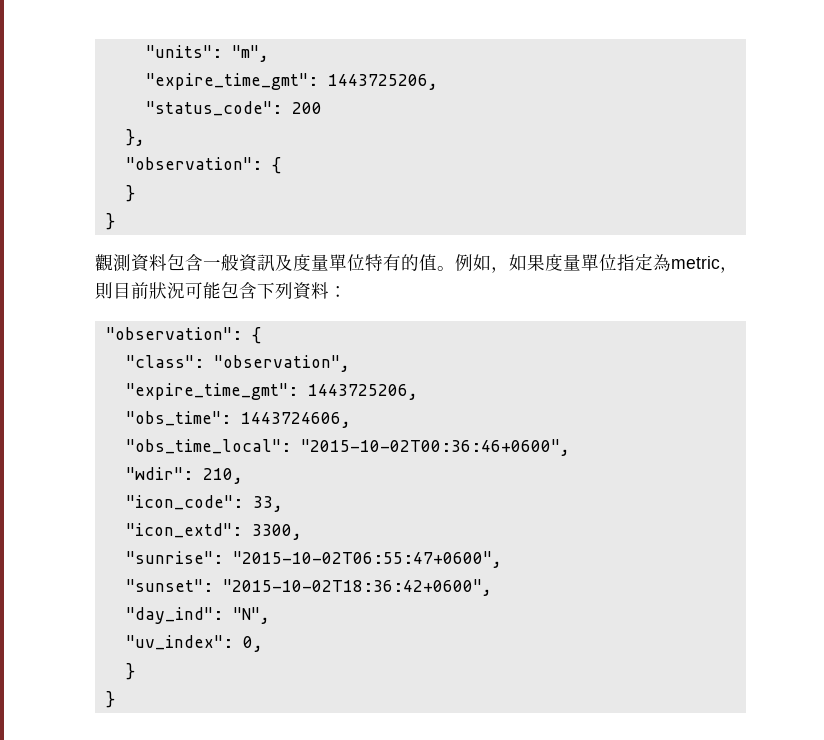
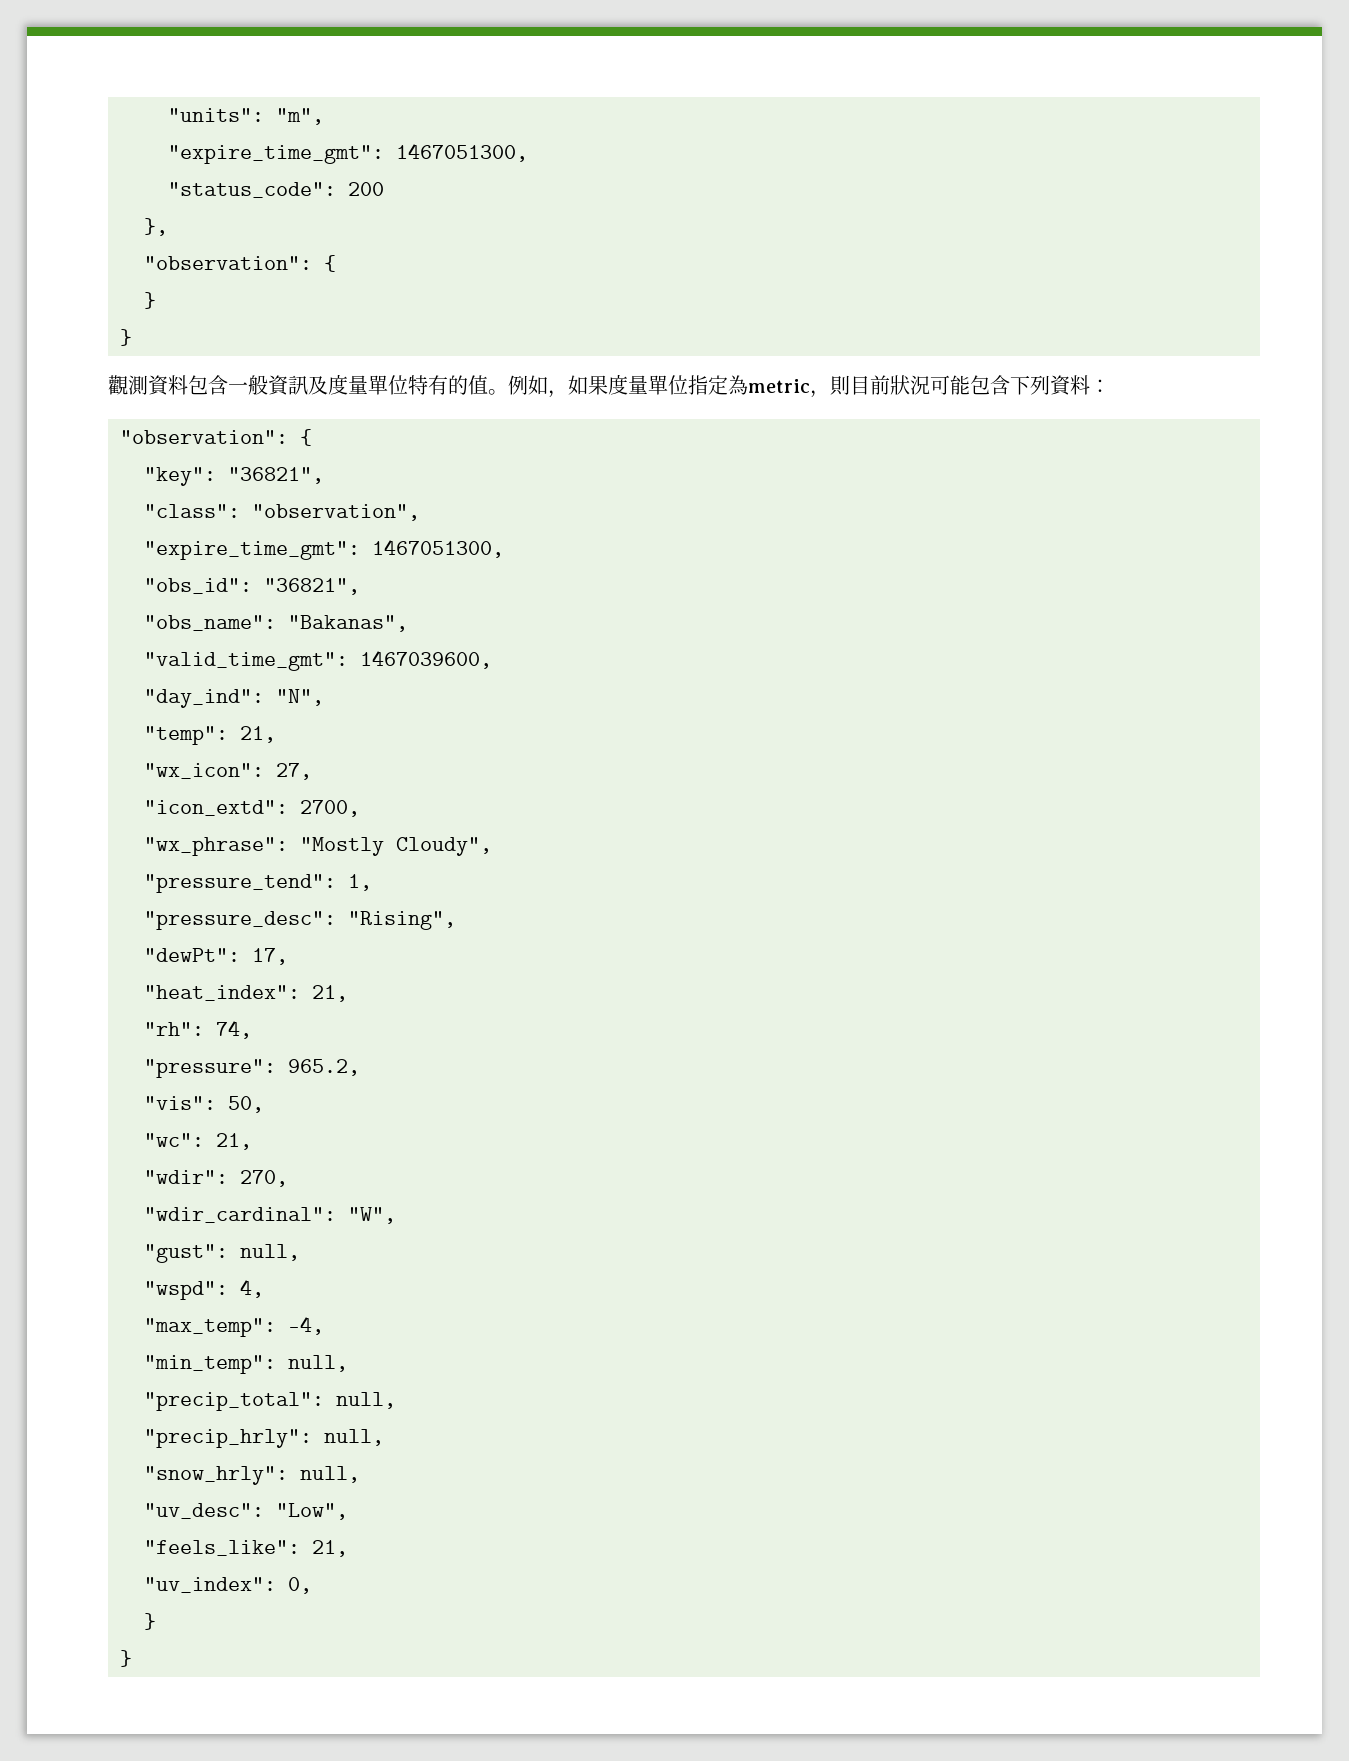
[327,74,438,90] 1443725206, -> [396,143,528,162] 1467051300,
(261, 335) none -> [144,467,324,486] // "key": "36821",
[307,384,418,400] [125,411,351,428] [125,439,570,456] [125,467,243,484] [125,495,283,512] [125,523,302,540] [125,551,502,568] [125,579,492,596] [125,607,270,624] 1443725206, // "obs_time": 1443724606, // "obs_time_local": "2015-10-02T00:36:46+0600", // "wdir": 210, // "icon_code": 33, // "icon_extd": 3300, // "sunrise": "2015-10-02T06:55:47+0600", // "sunset": "2015-10-02T18:36:42+0600", // "day_ind": "N", -> [372,539,504,558] [144,578,360,595] [144,615,408,632] [144,650,492,671] [144,689,324,708] [144,726,276,745] [144,763,312,780] [144,800,360,817] [144,837,492,856] [144,874,372,893] [144,911,456,930] [144,948,288,965] [144,985,348,1002] [144,1020,252,1039] [144,1059,360,1078] [144,1096,264,1113] [144,1133,252,1150] [144,1170,288,1187] [144,1207,396,1224] [144,1244,300,1263] [144,1279,264,1300] [144,1316,324,1337] [144,1355,348,1374] [144,1392,396,1411] [144,1429,384,1448] [144,1466,360,1485] [144,1503,348,1520] [144,1540,348,1557] 1467051300, // "obs_id": "36821", // "obs_name": "Bakanas", // "valid_time_gmt": 1467039600, // "day_ind": "N", // "temp": 21, // "wx_icon": 27, // "icon_extd": 2700, // "wx_phrase": "Mostly Cloudy", // "pressure_tend": 1, // "pressure_desc": "Rising", // "dewPt": 17, // "heat_index": 21, // "rh": 74, // "pressure": 965.2, // "vis": 50, // "wc": 21, // "wdir": 270, // "wdir_cardinal": "W", // "gust": null, // "wspd": 4, // "max_temp": -4, // "min_temp": null, // "precip_total": null, // "precip_hrly": null, // "snow_hrly": null, // "uv_desc": "Low", // "feels_like": 21,

